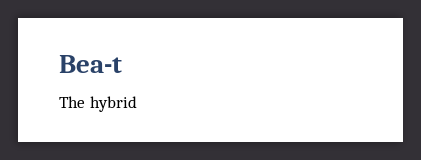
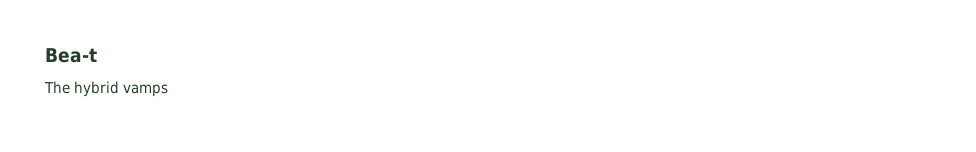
(137, 104) none -> [123,84,169,97] vamps

